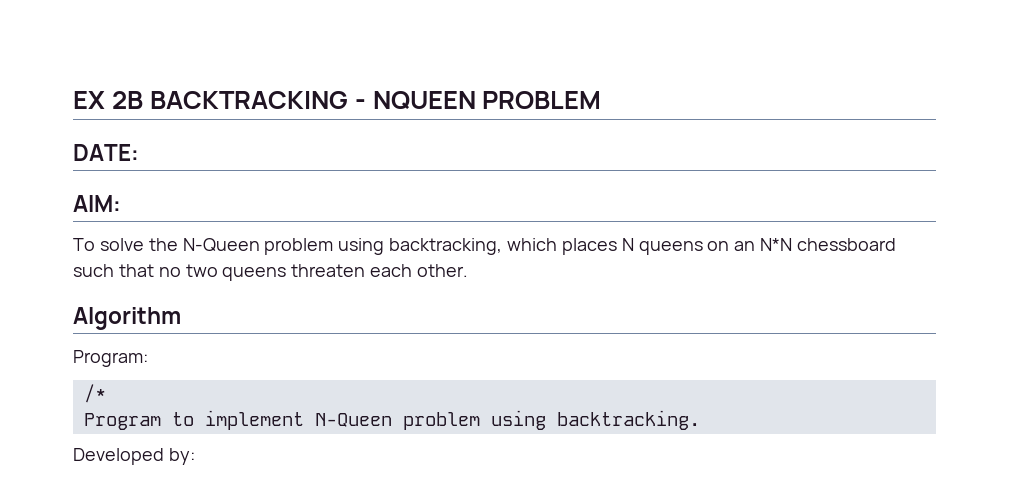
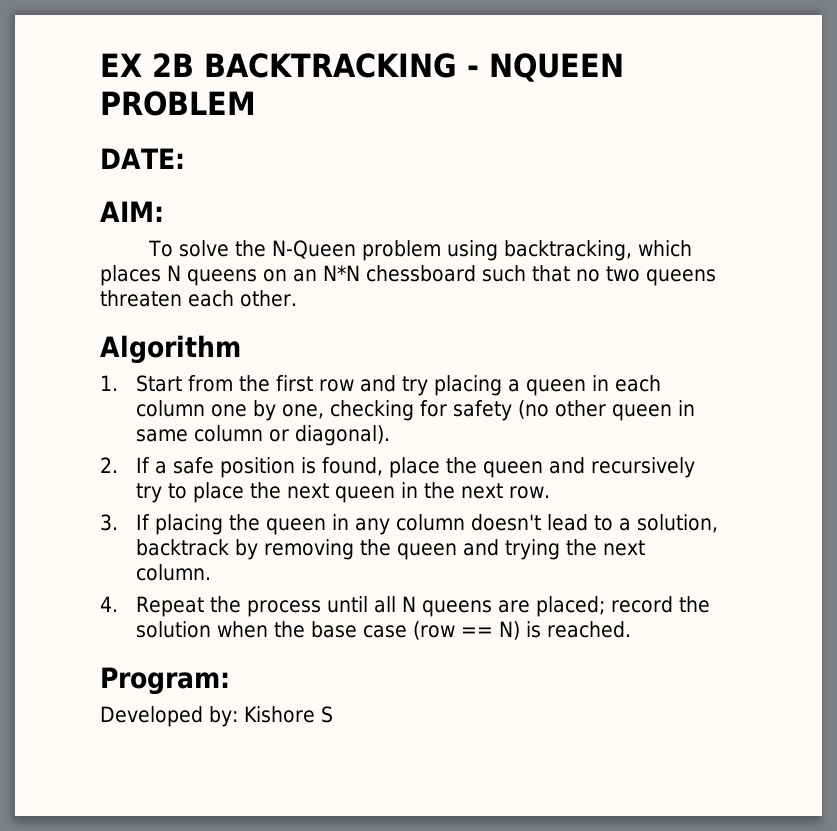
[73,350,148,367] [83,384,106,403] [83,410,700,430] Program: // /* // Program to implement N-Queen problem using backtracking. -> [100,375,662,396] [136,400,696,421] [136,425,391,446] [100,457,696,478] [136,482,551,503] [100,514,719,535] [136,539,646,560] [136,564,212,581] [100,596,711,617] [136,621,632,640] [100,667,230,695] 1. Start from the first row and try placing a queen in each column one by one, checking for safety (no other queen in same column or diagonal). // 2. If a safe position is found, place the queen and recursively try to place the next queen in the next row. // 3. If placing the queen in any column doesn't lead to a solution, backtrack by removing the queen and trying the next column. // 4. Repeat the process until all N queens are placed; record the solution when the base case (row == N) is reached. // Program:
(195, 456) none -> [243,706,333,723] Kishore S

